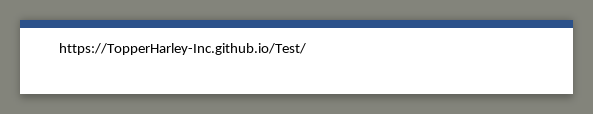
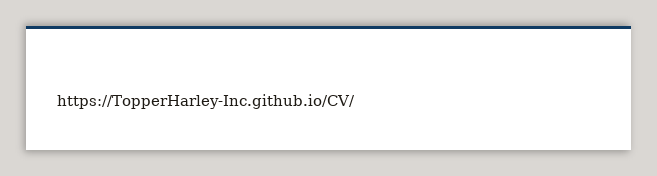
[59,43,306,55] https://TopperHarley-Inc.github.io/Test/ -> [57,94,355,109] https://TopperHarley-Inc.github.io/CV/

